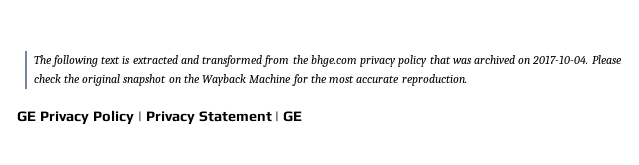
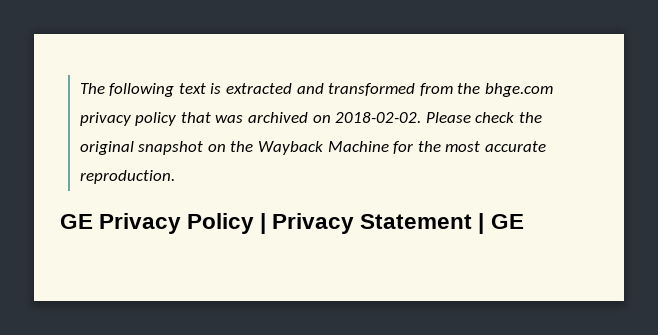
[532,55,589,64] 2017-10-04. -> [335,112,422,123] 2018-02-02.

